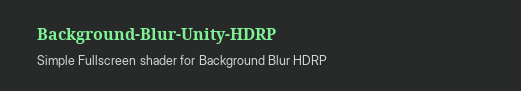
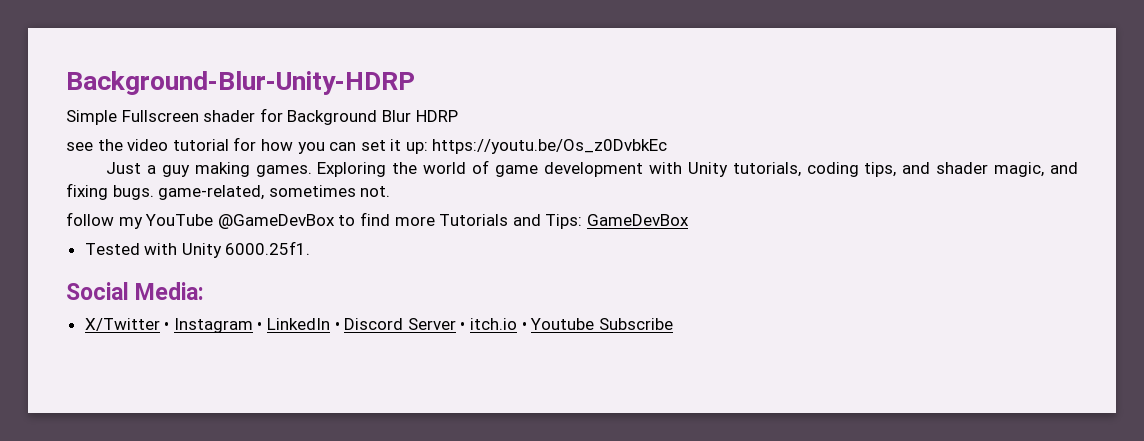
(328, 60) none -> [66,137,668,154] [106,160,1078,177] [66,183,391,200] [66,212,689,229] [84,241,311,258] [66,282,205,300] [84,318,673,333] // see the video tutorial for how you can set it up: https://youtu.be/Os_z0DvbkEc // Just a guy making games. Exploring the world of game development with Unity tutorials, coding tips, and shader magic, and fixing bugs. game-related, sometimes not. // follow my YouTube @GameDevBox to find more Tutorials and Tips: GameDevBox // Tested with Unity 6000.25f1. // Social Media: // X/Twitter • Instagram • LinkedIn • Discord Server • itch.io • Youtube Subscribe

